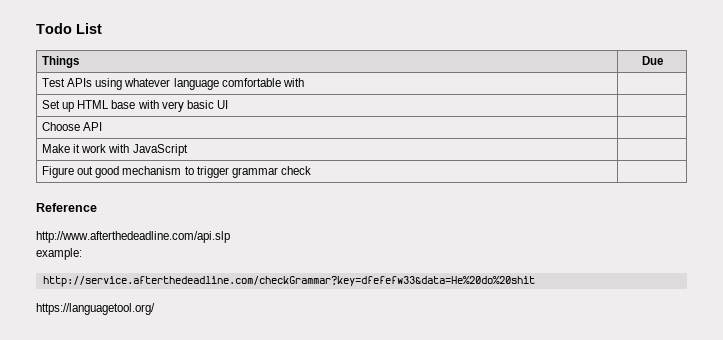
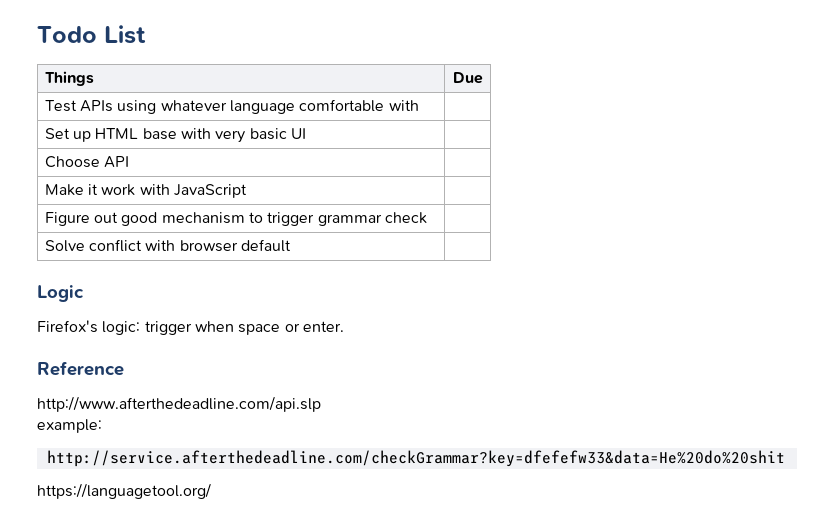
(311, 170) none -> [44,239,291,252] [37,285,84,302] [37,320,344,335] // Solve conflict with browser default | // Logic // Firefox's logic: trigger when space or enter.

